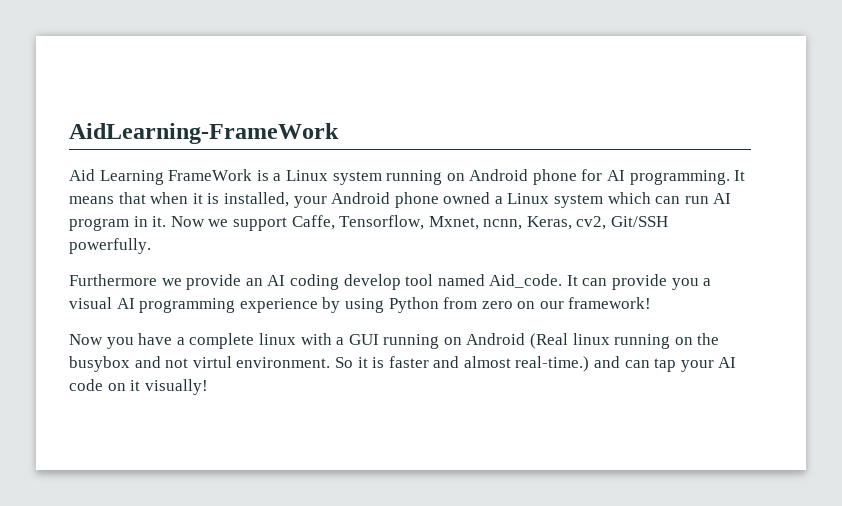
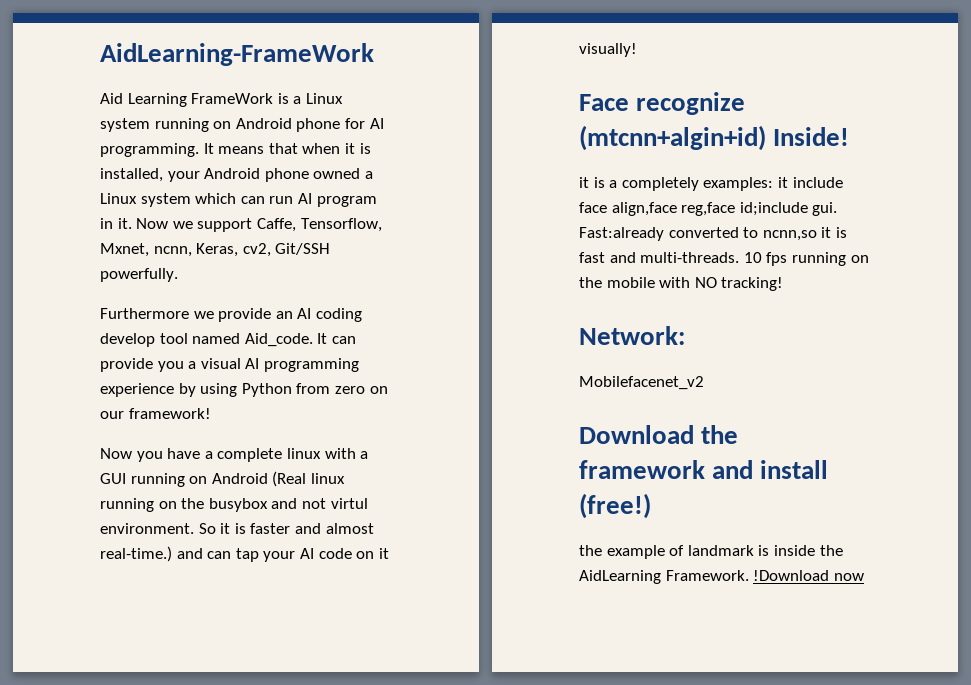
(208, 387) none -> [579,92,746,115] [579,125,850,151] [579,177,843,191] [579,202,838,216] [579,227,847,241] [579,252,869,266] [579,277,784,291] [579,326,685,345] [579,376,704,390] [579,425,739,444] [579,460,829,479] [579,493,651,519] [579,545,843,559] [579,570,864,584] // Face recognize (mtcnn+algin+id) Inside! // it is a completely examples: it include face align,face reg,face id;include gui. Fast:already converted to ncnn,so it is fast and multi-threads. 10 fps running on the mobile with NO tracking! // Network: // Mobilefacenet_v2 // Download the framework and install (free!) // the example of landmark is inside the AidLearning Framework. !Download now

